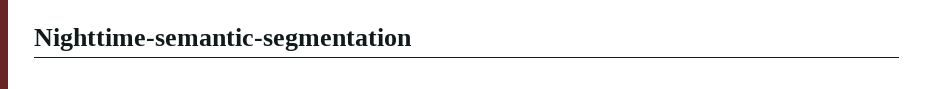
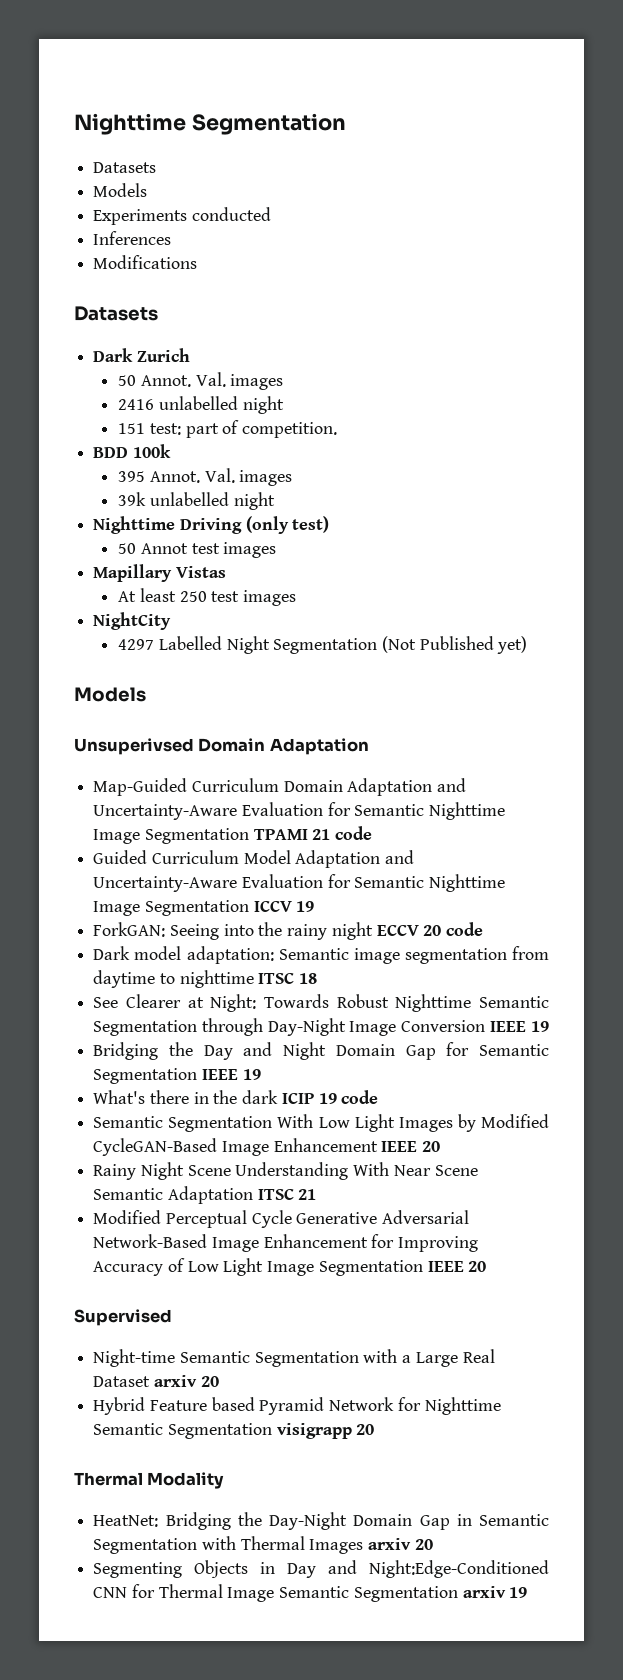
[34,28,412,51] Nighttime-semantic-segmentation -> [74,113,346,135] [93,162,157,173] [93,183,148,197] [93,207,271,225] [93,231,172,245] [93,255,198,269] [74,306,158,321] [93,348,190,362] [118,372,284,390] [118,396,284,414] [118,420,338,438] [93,444,171,458] [118,468,293,486] [118,492,275,510] [93,516,330,534] [118,542,277,558] [93,564,226,582] [118,588,297,606] [93,612,172,630] [118,636,528,654] [74,687,146,702] [74,738,369,755] [93,778,467,796] [93,802,506,820] [93,826,373,844] [93,850,415,868] [93,874,506,892] [93,900,315,916] [93,922,484,940] [93,946,549,964] [93,970,318,988] [93,994,549,1012] [93,1018,549,1036] [93,1042,549,1060] [93,1068,261,1084] [93,1090,379,1104] [93,1114,549,1132] [93,1138,441,1156] [93,1162,478,1180] [93,1186,317,1204] [93,1210,470,1228] [93,1234,479,1252] [93,1258,487,1276] [74,1309,172,1326] [93,1349,495,1367] [93,1375,219,1387] [93,1397,501,1415] [93,1423,375,1439] [74,1472,225,1489] [93,1512,549,1530] [93,1536,433,1554] [93,1560,549,1578] [93,1584,528,1602] Nighttime Segmentation // Datasets // Models // Experiments conducted // Inferences // Modifications // Datasets // Dark Zurich // 50 Annot. Val. images // 2416 unlabelled night // 151 test: part of competition. // BDD 100k // 395 Annot. Val. images // 39k unlabelled night // Nighttime Driving (only test) // 50 Annot test images // Mapillary Vistas // At least 250 test images // NightCity // 4297 Labelled Night Segmentation (Not Published yet) // Models // Unsuperivsed Domain Adaptation // Map-Guided Curriculum Domain Adaptation and Uncertainty-Aware Evaluation for Semantic Nighttime Image Segmentation TPAMI 21 code // Guided Curriculum Model Adaptation and Uncertainty-Aware Evaluation for Semantic Nighttime Image Segmentation ICCV 19 // ForkGAN: Seeing into the rainy night ECCV 20 code // Dark model adaptation: Semantic image segmentation from daytime to nighttime ITSC 18 // See Clearer at Night: Towards Robust Nighttime Semantic Segmentation through Day-Night Image Conversion IEEE 19 // Bridging the Day and Night Domain Gap for Semantic Segmentation IEEE 19 // What's there in the dark ICIP 19 code // Semantic Segmentation With Low Light Images by Modified CycleGAN-Based Image Enhancement IEEE 20 // Rainy Night Scene Understanding With Near Scene Semantic Adaptation ITSC 21 // Modified Perceptual Cycle Generative Adversarial Network-Based Image Enhancement for Improving Accuracy of Low Light Image Segmentation IEEE 20 // Supervised // Night-time Semantic Segmentation with a Large Real Dataset arxiv 20 // Hybrid Feature based Pyramid Network for Nighttime Semantic Segmentation visigrapp 20 // Thermal Modality // HeatNet: Bridging the Day-Night Domain Gap in Semantic Segmentation with Thermal Images arxiv 20 // Segmenting Objects in Day and Night:Edge-Conditioned CNN for Thermal Image Semantic Segmentation arxiv 19

